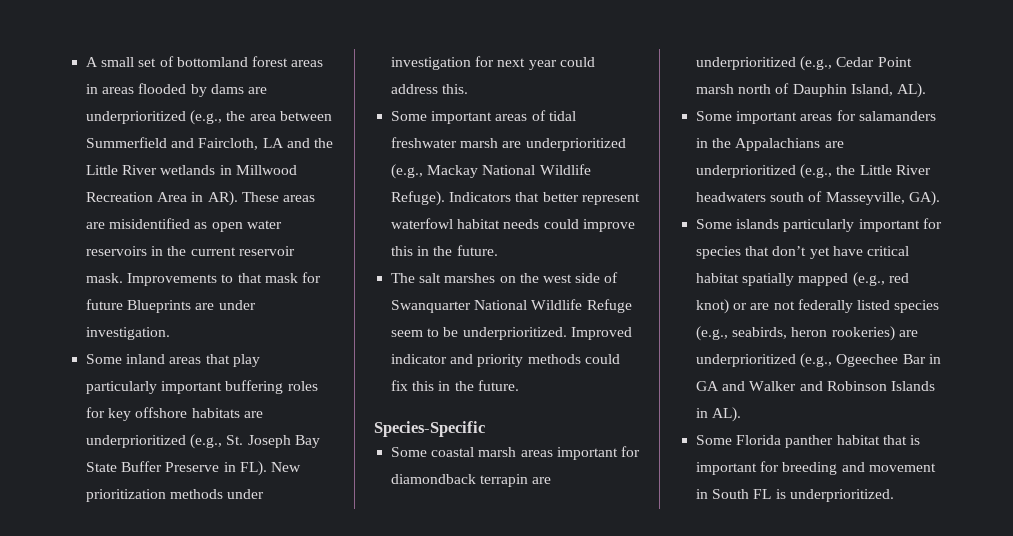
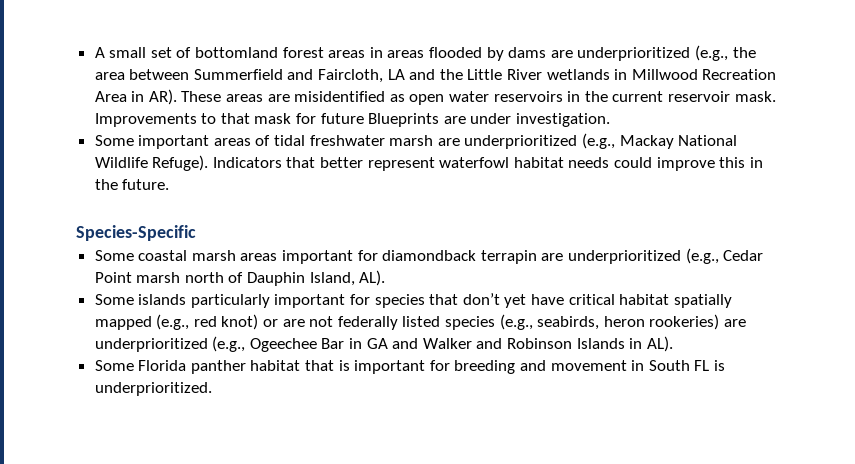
[86,354,260,367] [86,380,318,394] [86,407,263,421] [86,434,320,449] [86,461,301,476] [86,489,265,502] [391,56,595,70] [391,84,469,94] // Some inland areas that play particularly important buffering roles for key offshore habitats are underprioritized (e.g., St. Joseph Bay State Buffer Preserve in FL). New prioritization methods under investigation for next year could address this. -> (611, 120) none
[391,272,619,283] [391,299,632,313] [391,327,632,340] [391,354,620,367] [391,380,519,391] // The salt marshes on the west side of Swanquarter National Wildlife Refuge seem to be underprioritized. Improved indicator and priority methods could fix this in the future. -> (170, 184) none
[696,110,936,124] [696,138,844,151] [696,164,931,179] [696,191,940,206] // Some important areas for salamanders in the Appalachians are underprioritized (e.g., the Little River headwaters south of Masseyville, GA). -> (386, 278) none

